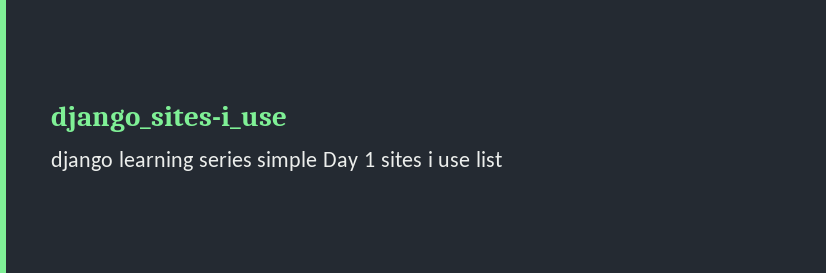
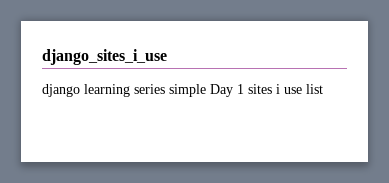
[51,106,287,132] django_sites-i_use -> [42,49,167,65] django_sites_i_use

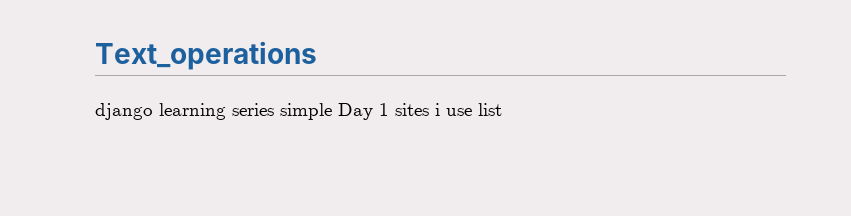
[42,49,167,65] django_sites_i_use -> [95,41,317,70] Text_operations

